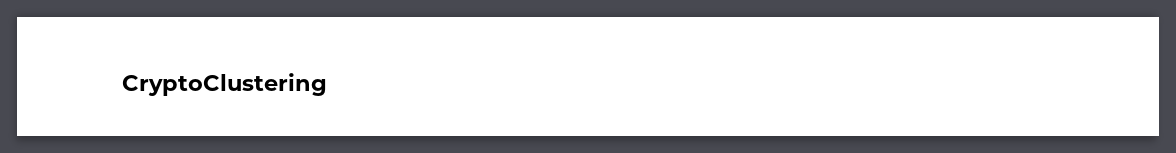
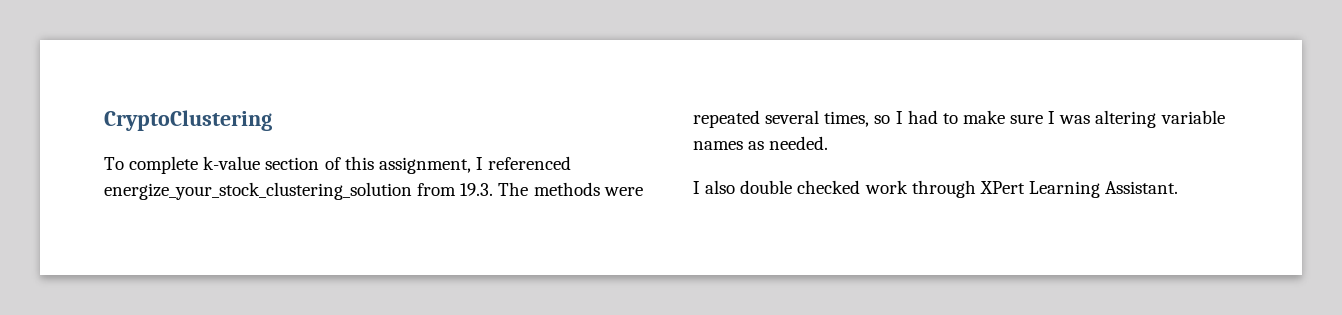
(327, 84) none -> [104,156,572,174] [104,182,643,200] [693,110,1225,128] [693,136,829,150] [693,180,1179,198] // To complete k-value section of this assignment, I referenced energize_your_stock_clustering_solution from 19.3. The methods were repeated several times, so I had to make sure I was altering variable names as needed. // I also double checked work through XPert Learning Assistant.

